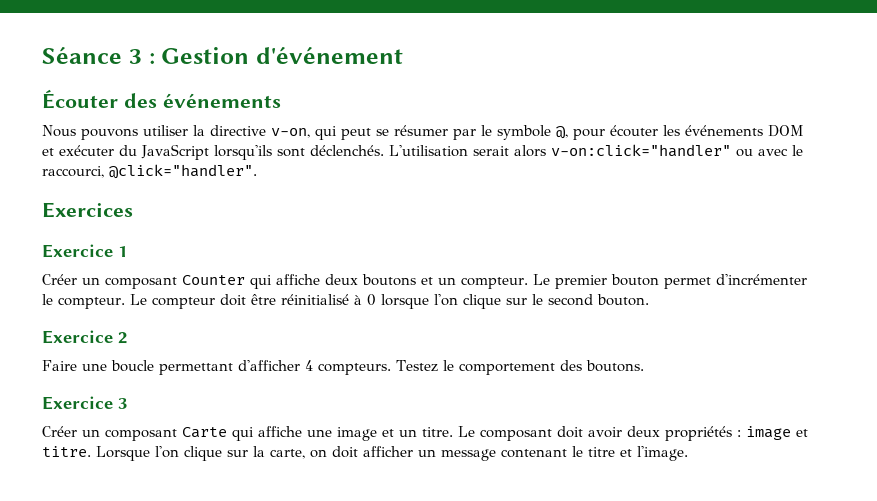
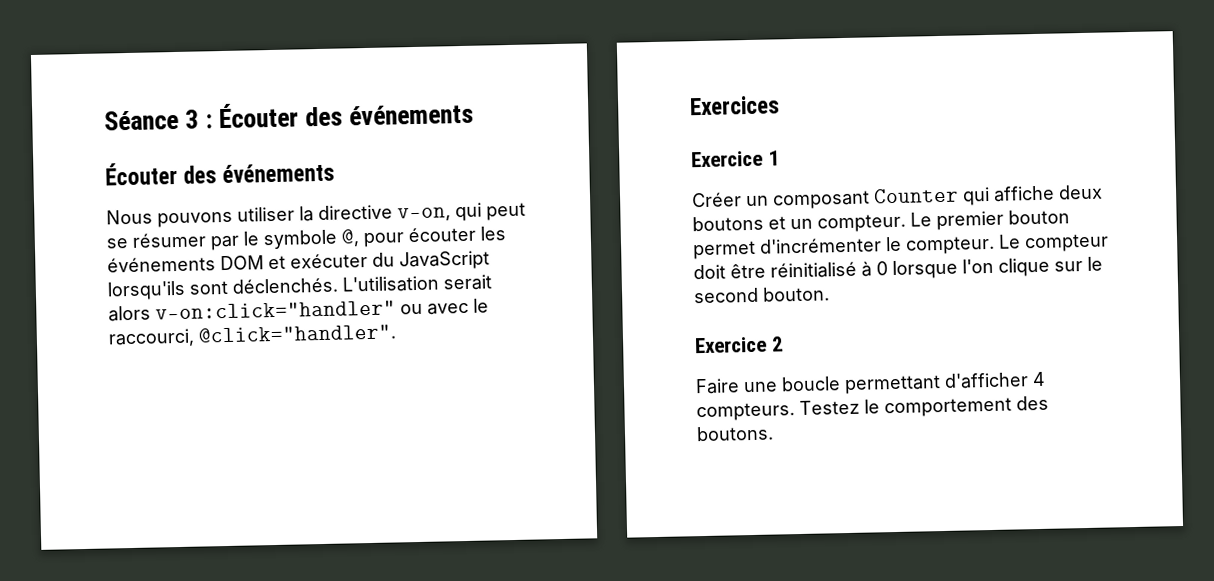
[161,47,403,64] Gestion d'événement -> [219,102,475,129] Écouter des événements
[42,396,128,410] [42,426,808,441] [42,446,688,461] // Exercice 3 // Créer un composant Carte qui affiche une image et un titre. Le composant doit avoir deux propriétés : image et titre. Lorsque l'on clique sur la carte, on doit afficher un message contenant le titre et l'image. -> (774, 433) none

